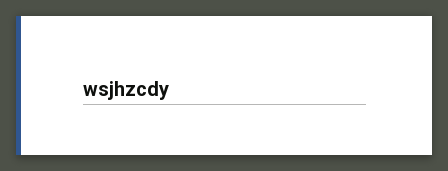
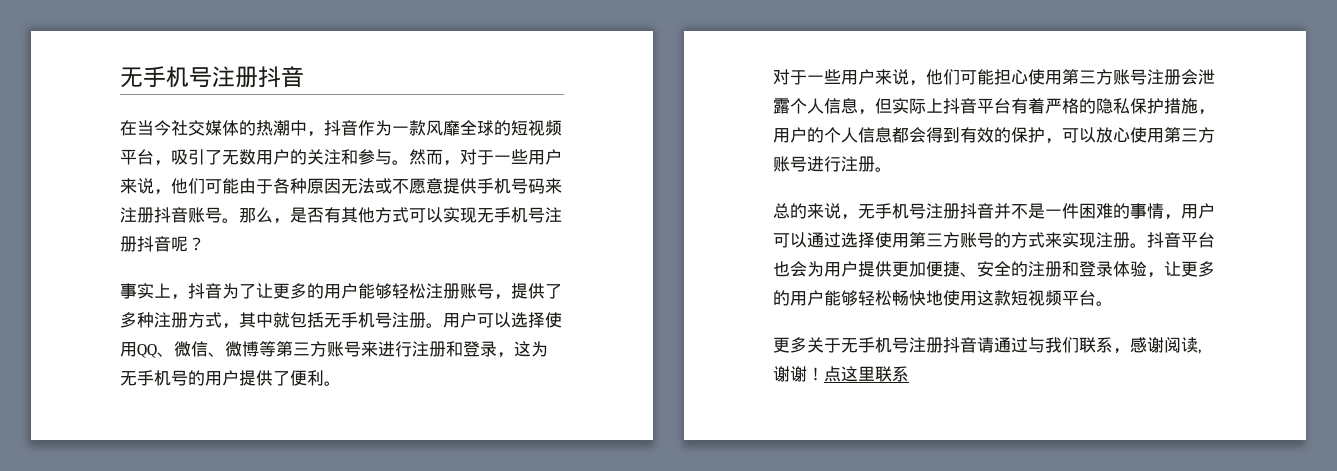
[83,81,169,100] wsjhzcdy -> [120,66,304,88] [120,120,562,137] [120,149,562,166] [120,178,562,195] [120,207,562,224] [120,236,205,252] [120,283,562,300] [120,312,562,329] [120,341,548,358] [120,370,341,386] [773,69,1215,86] [773,98,1215,115] [773,127,1215,144] [773,156,892,172] [773,203,1215,220] [773,232,1215,248] [773,261,1215,278] [773,290,1113,306] [773,337,1201,354] [773,366,909,382] 无手机号注册抖音 // 在当今社交媒体的热潮中，抖音作为一款风靡全球的短视频平台，吸引了无数用户的关注和参与。然而，对于一些用户来说，他们可能由于各种原因无法或不愿意提供手机号码来注册抖音账号。那么，是否有其他方式可以实现无手机号注册抖音呢？ // 事实上，抖音为了让更多的用户能够轻松注册账号，提供了多种注册方式，其中就包括无手机号注册。用户可以选择使用QQ、微信、微博等第三方账号来进行注册和登录，这为无手机号的用户提供了便利。 // 对于一些用户来说，他们可能担心使用第三方账号注册会泄露个人信息，但实际上抖音平台有着严格的隐私保护措施，用户的个人信息都会得到有效的保护，可以放心使用第三方账号进行注册。 // 总的来说，无手机号注册抖音并不是一件困难的事情，用户可以通过选择使用第三方账号的方式来实现注册。抖音平台也会为用户提供更加便捷、安全的注册和登录体验，让更多的用户能够轻松畅快地使用这款短视频平台。 // 更多关于无手机号注册抖音请通过与我们联系，感谢阅读,谢谢！点这里联系

